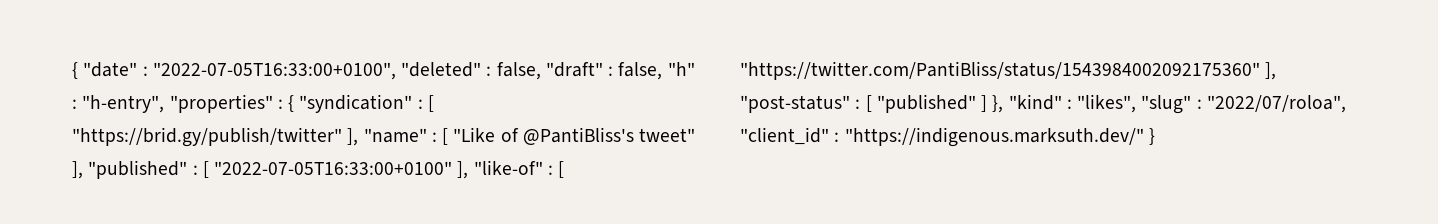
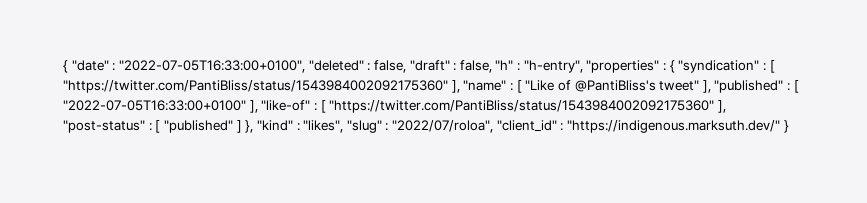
[72,127,342,147] "https://brid.gy/publish/twitter" -> [63,80,448,93] "https://twitter.com/PantiBliss/status/1543984002092175360"

